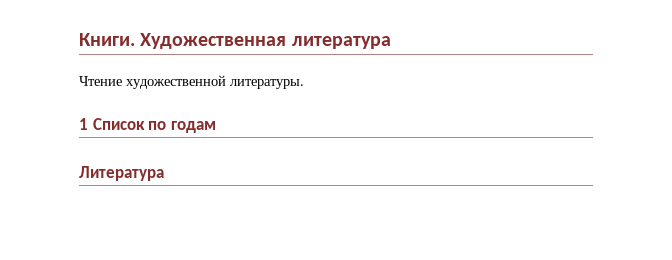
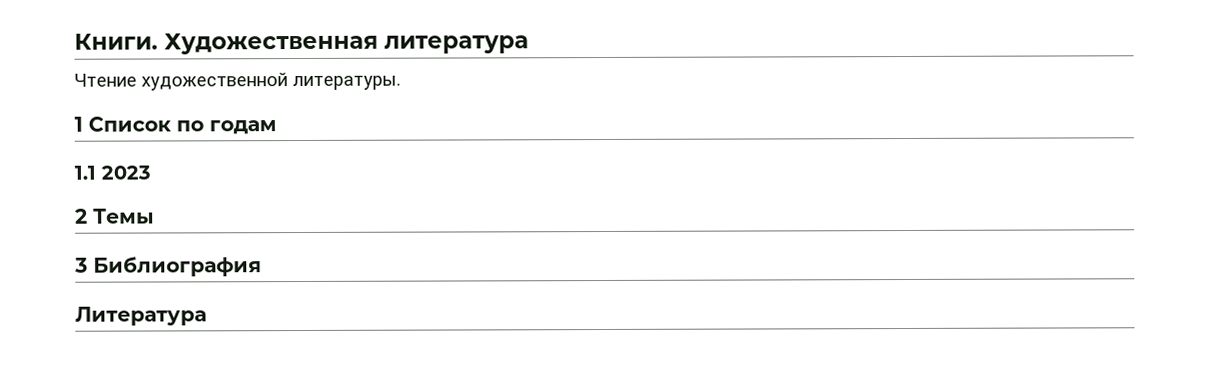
(216, 127) none -> [74,165,151,180] [75,208,155,224] [74,256,262,277] // 1.1 2023 // 2 Темы // 3 Библиография

